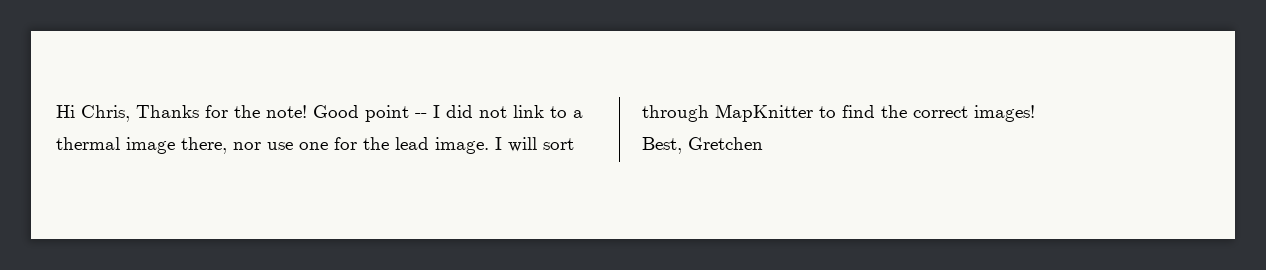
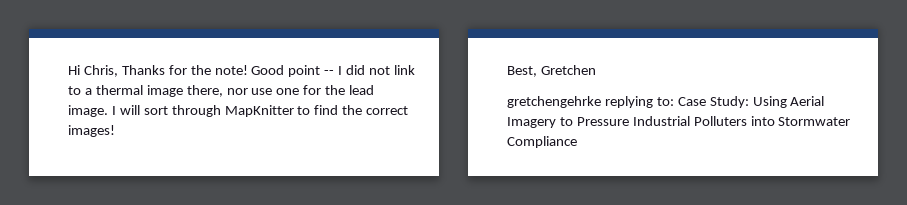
(763, 143) none -> [507,96,825,108] [507,116,851,128] [507,136,577,148] // gretchengehrke replying to: Case Study: Using Aerial Imagery to Pressure Industrial Polluters into Stormwater Compliance

